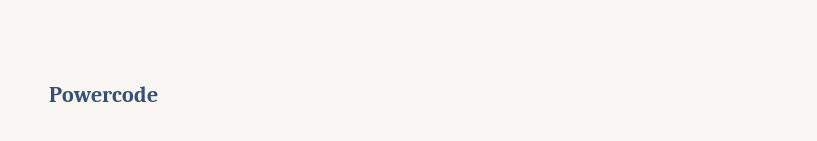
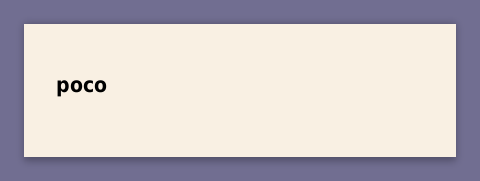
[49,86,158,102] Powercode -> [56,80,107,97] poco

